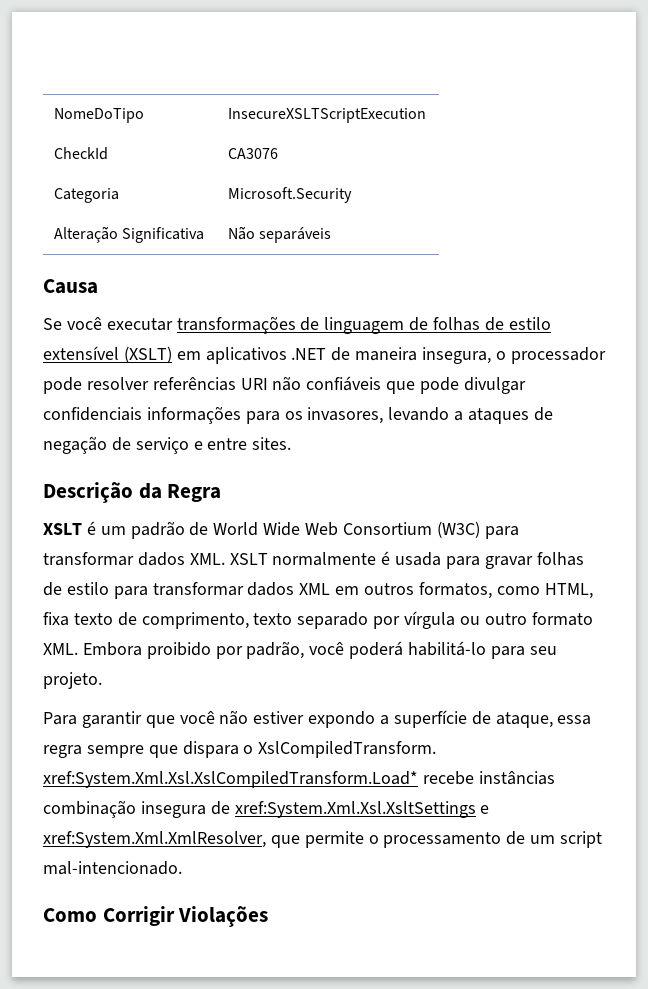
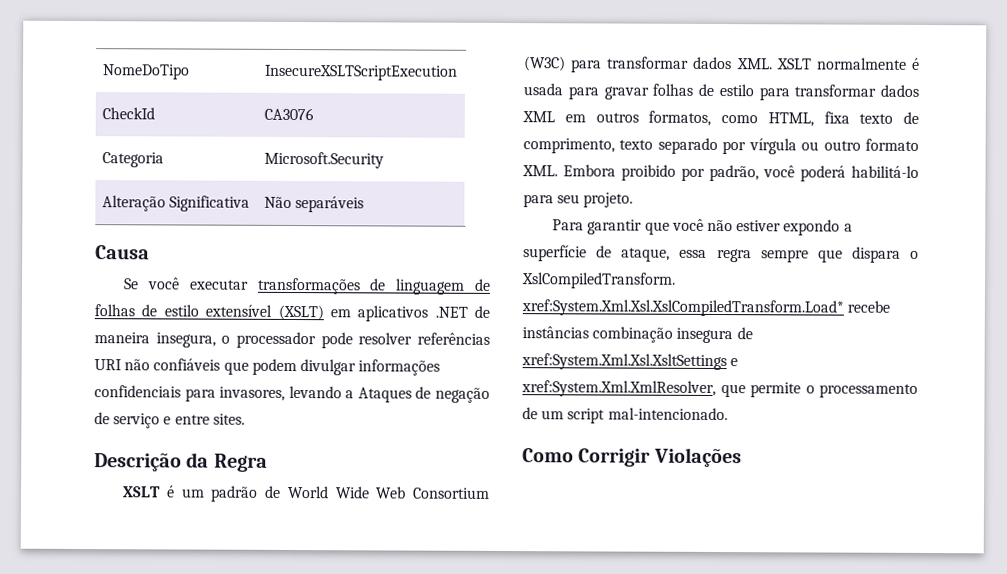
[420,377,526,394] [43,406,303,424] pode divulgar confidenciais informações para os -> [251,358,441,376] [94,385,216,402] podem divulgar informações confidenciais para
[468,408,530,424] ataques -> [357,387,412,403] Ataques

